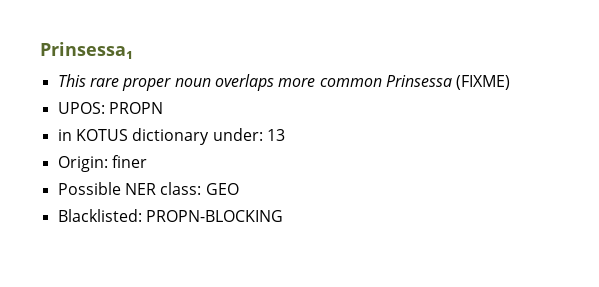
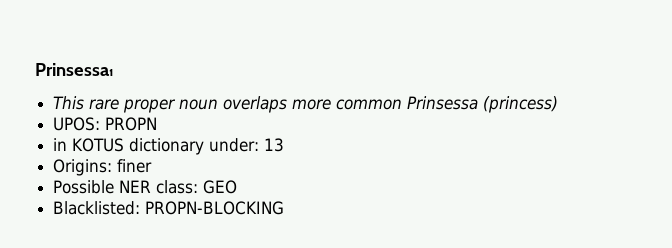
[456,75,511,90] (FIXME) -> [483,96,559,113] (princess)
[57,156,108,172] Origin: -> [53,159,113,176] Origins:

